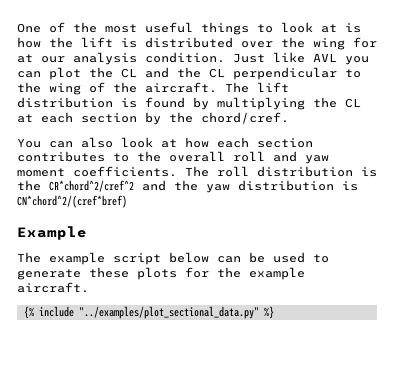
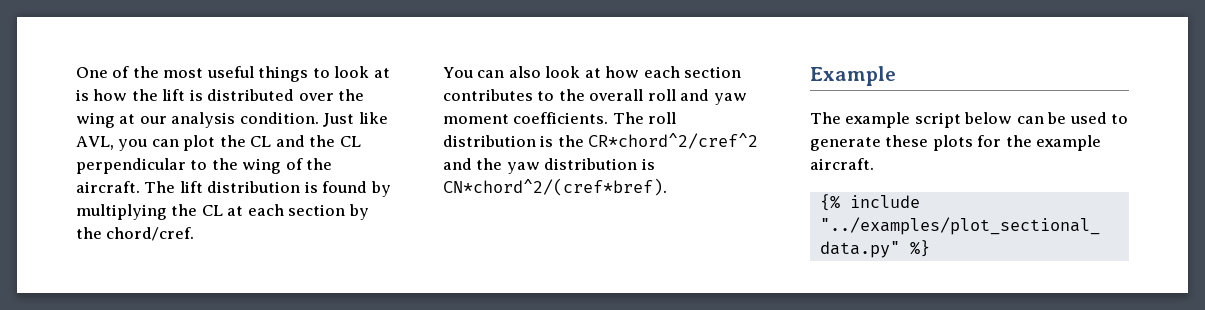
[353,37,377,48] for -> (115, 120) none
[313,53,337,62] AVL -> [76,136,114,150] AVL,
[17,195,127,208] CN*chord^2/(cref*bref) -> [443,178,667,196] CN*chord^2/(cref*bref).

